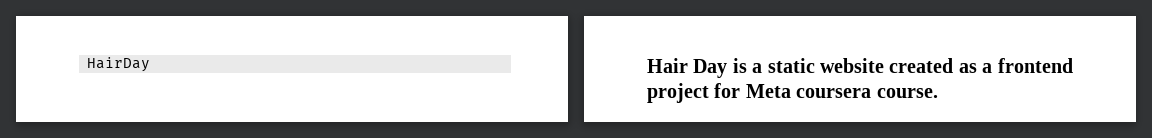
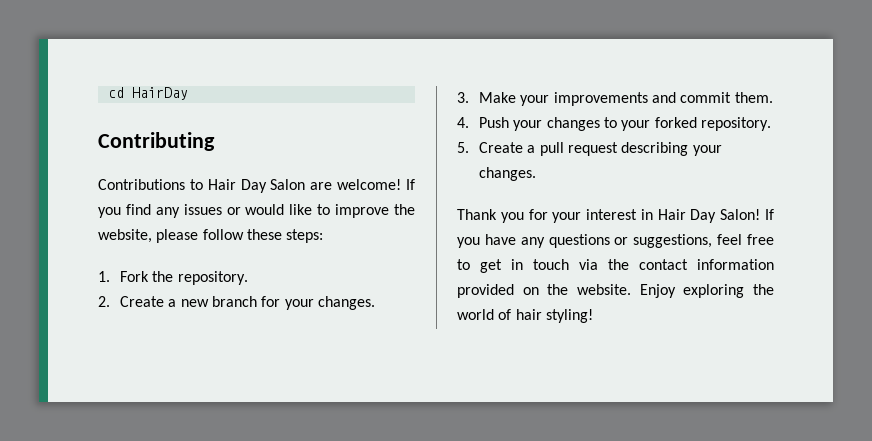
(87, 64) none -> [107,87,124,98] cd
[647,58,1073,78] [647,83,938,103] Hair Day is a static website created as a frontend project for Meta coursera course. -> [98,132,215,151] [98,179,415,193] [98,204,415,218] [98,229,324,243] [98,271,248,285] [98,296,376,310] [457,92,773,106] [457,117,772,131] [457,142,722,156] [479,167,537,181] [457,209,774,223] [457,234,774,248] [457,259,774,273] [457,284,774,298] [457,309,593,323] Contributing // Contributions to Hair Day Salon are welcome! If you find any issues or would like to improve the website, please follow these steps: // 1. Fork the repository. // 2. Create a new branch for your changes. // 3. Make your improvements and commit them. // 4. Push your changes to your forked repository. // 5. Create a pull request describing your changes. // Thank you for your interest in Hair Day Salon! If you have any questions or suggestions, feel free to get in touch via the contact information provided on the website. Enjoy exploring the world of hair styling!

